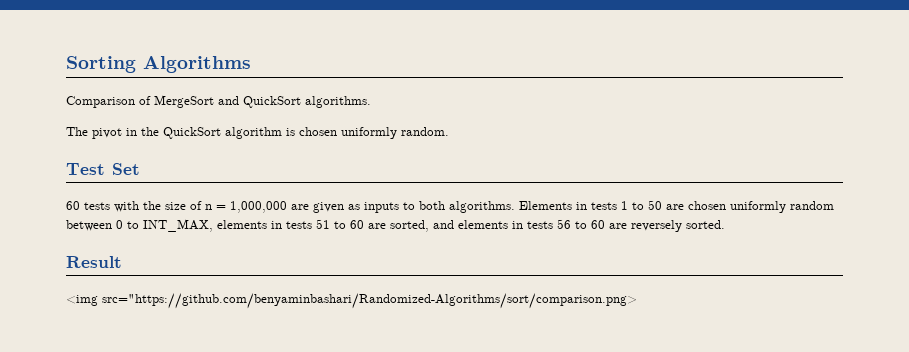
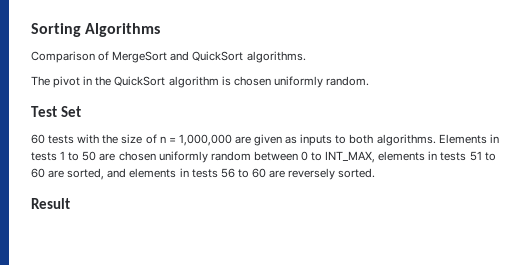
[66,293,637,309] // <img src="https://github.com/benyaminbashari/Randomized-Algorithms/sort/comparison.png> -> (70, 203) none

